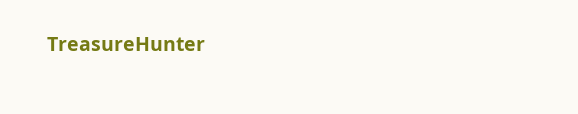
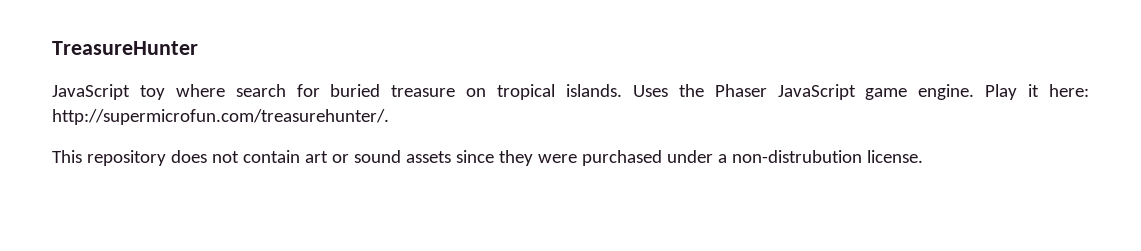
(205, 44) none -> [52,84,1090,100] [52,109,389,125] [52,150,923,166] // JavaScript toy where search for buried treasure on tropical islands. Uses the Phaser JavaScript game engine. Play it here: http://supermicrofun.com/treasurehunter/. // This repository does not contain art or sound assets since they were purchased under a non-distrubution license.

